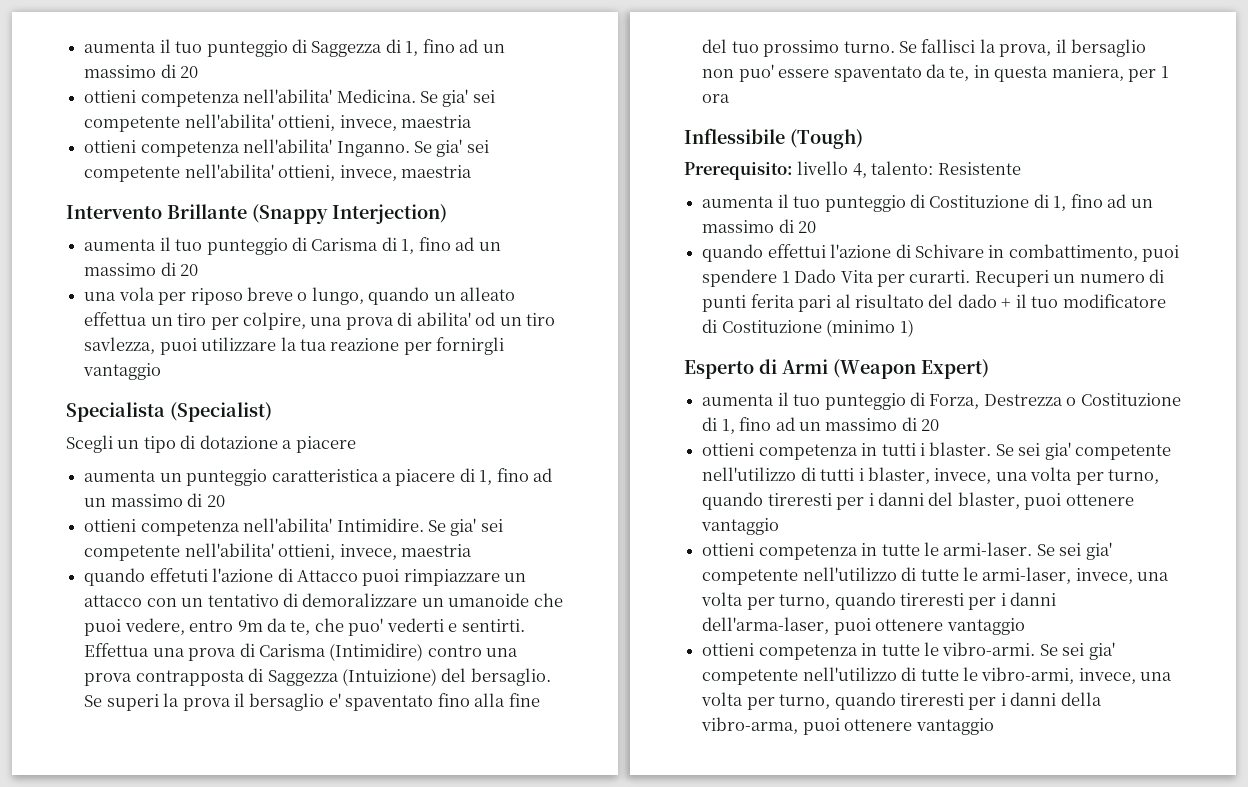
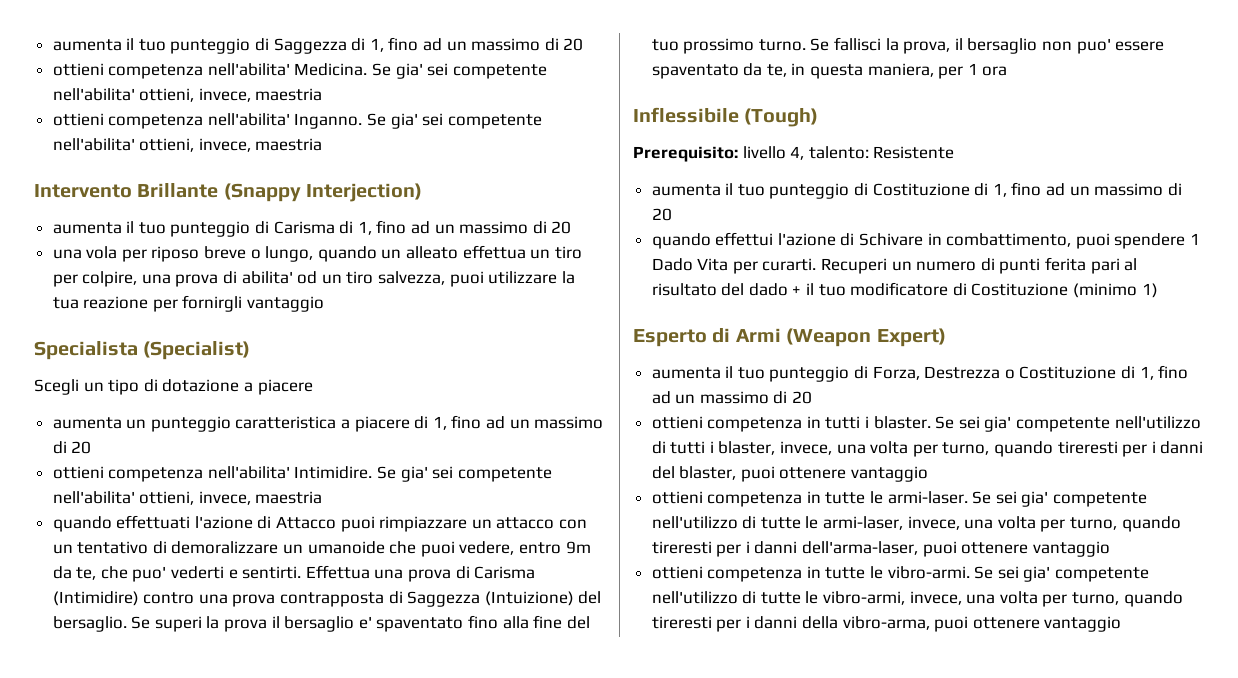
[84,337,156,354] savlezza, -> [378,271,446,285] salvezza,
[149,568,208,582] effetuti -> [116,515,191,529] effettuati

